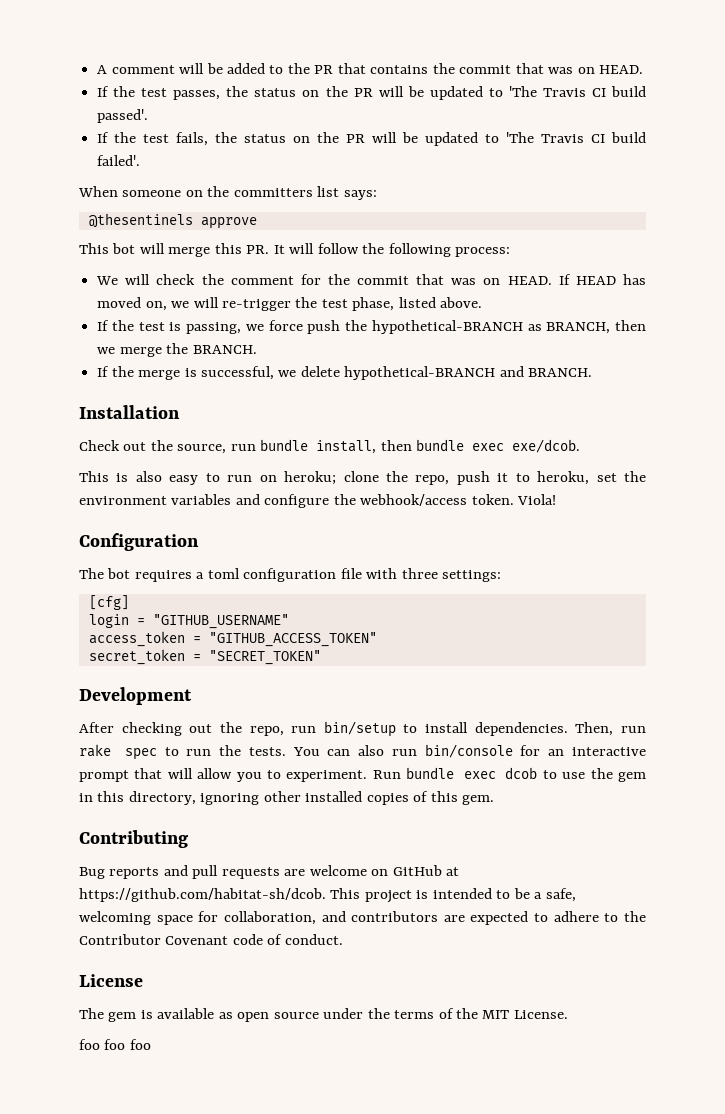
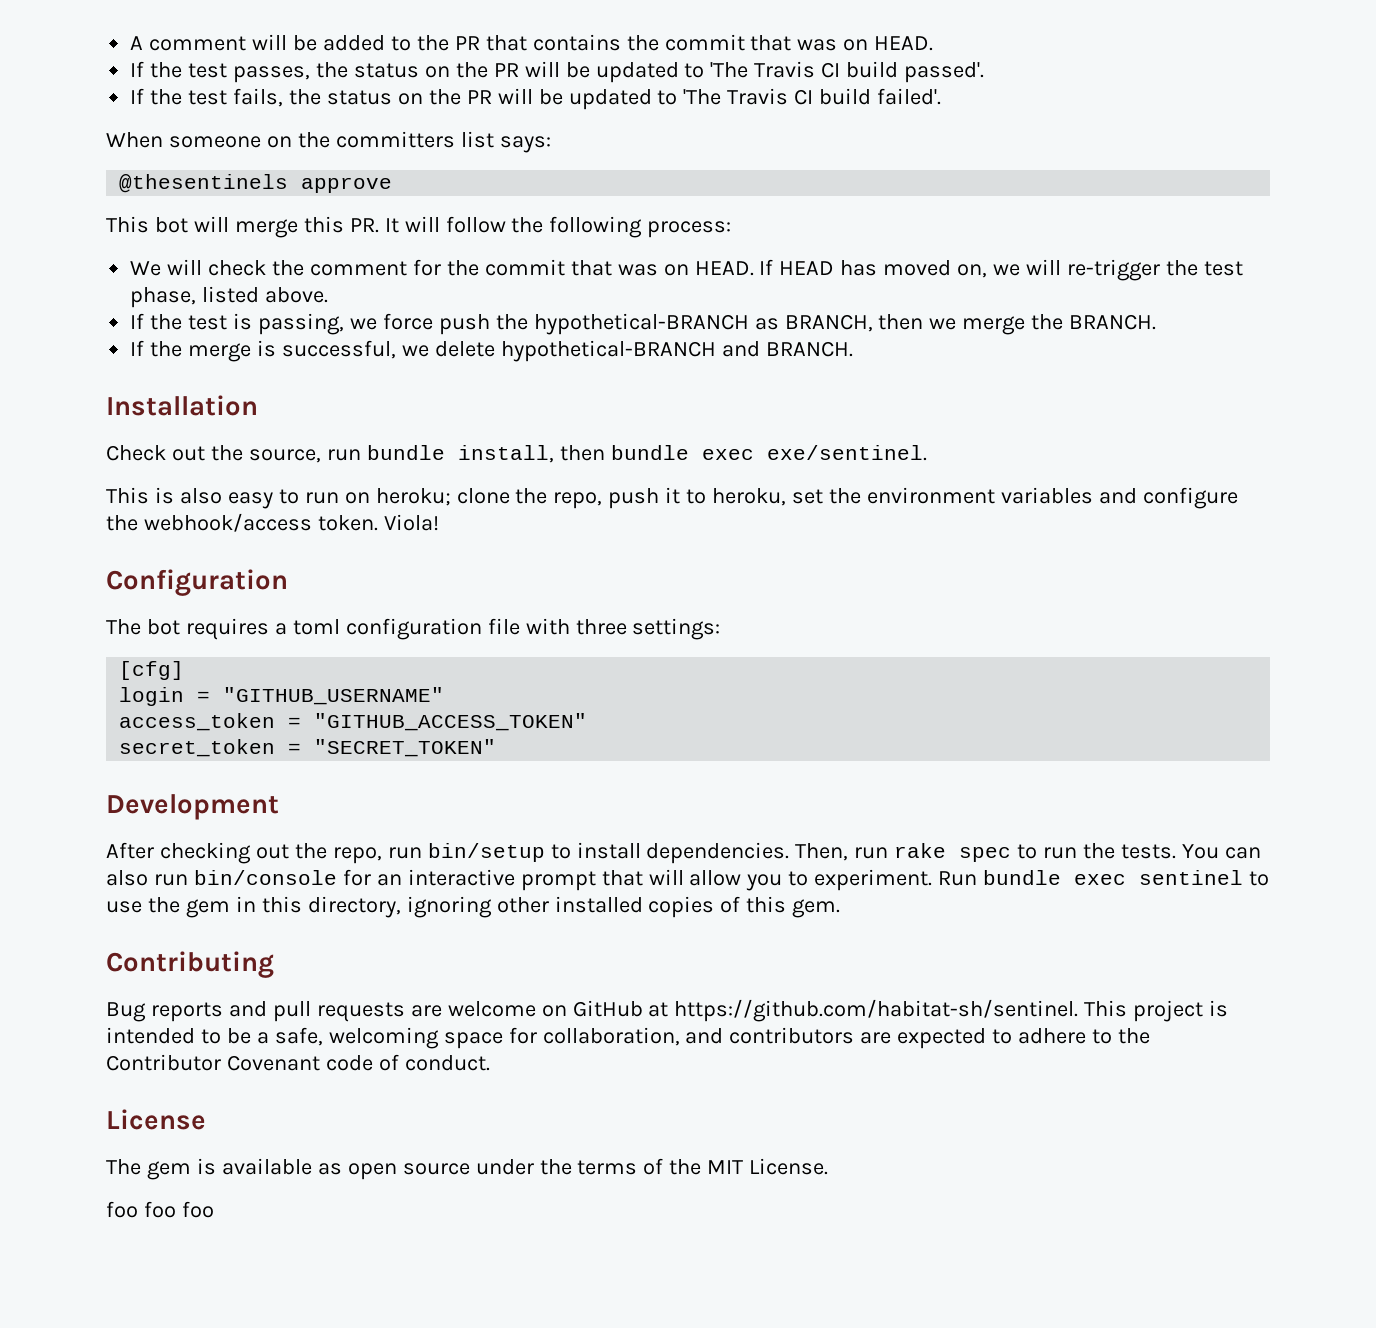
[512,439,581,453] exe/dcob. -> [766,445,927,461] exe/sentinel.
[505,767,538,779] dcob -> [1139,870,1244,885] sentinel
[79,888,326,902] https://github.com/habitat-sh/dcob. -> [674,999,1079,1022] https://github.com/habitat-sh/sentinel.

